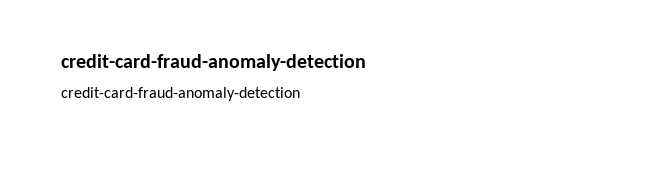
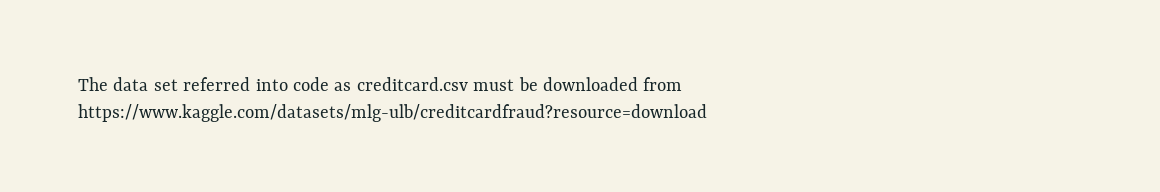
[61,54,366,71] [61,87,300,101] credit-card-fraud-anomaly-detection // credit-card-fraud-anomaly-detection -> [78,77,683,91] [78,104,707,122] The data set referred into code as creditcard.csv must be downloaded from https://www.kaggle.com/datasets/mlg-ulb/creditcardfraud?resource=download

